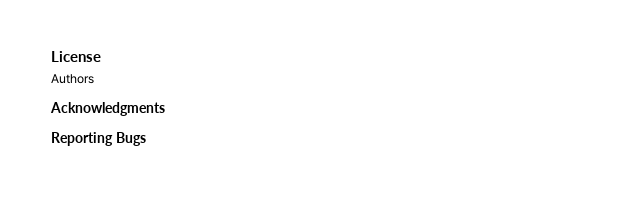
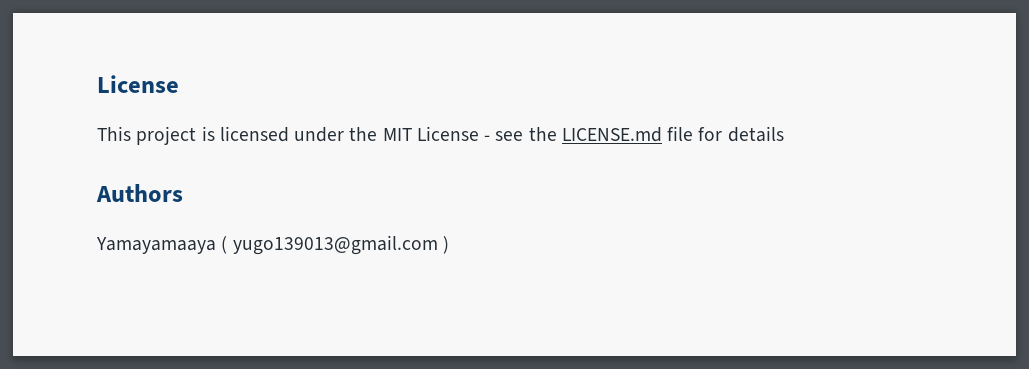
[51,74,94,84] [50,102,165,116] [51,132,146,146] Authors // Acknowledgments // Reporting Bugs -> [97,126,784,145] [96,184,183,202] [96,235,449,255] This project is licensed under the MIT License - see the LICENSE.md file for details // Authors // Yamayamaaya ( yugo139013@gmail.com )

